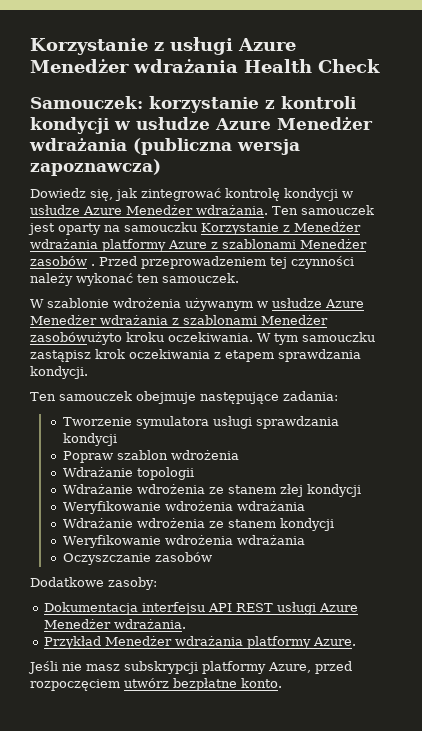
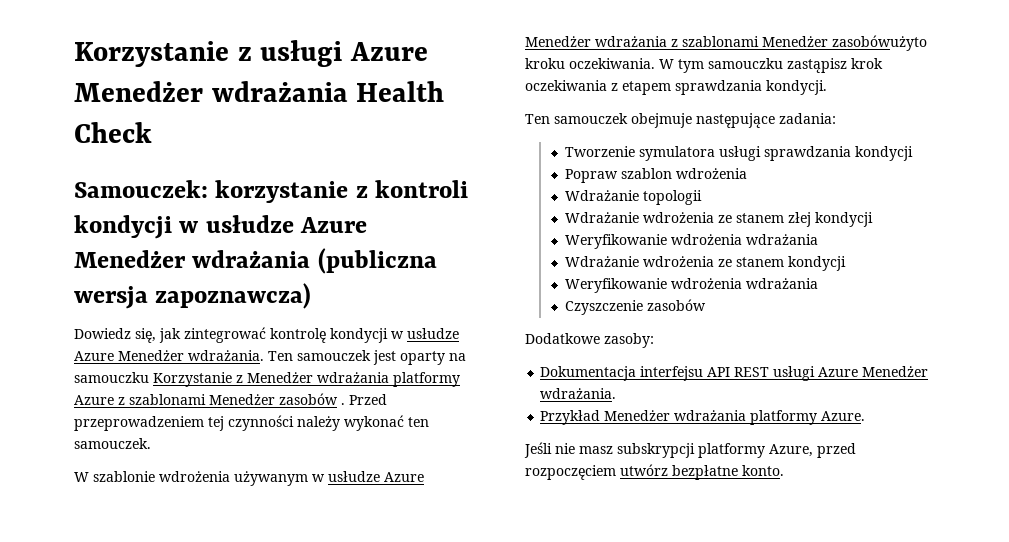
[62,553,151,565] Oczyszczanie -> [564,300,643,315] Czyszczenie

